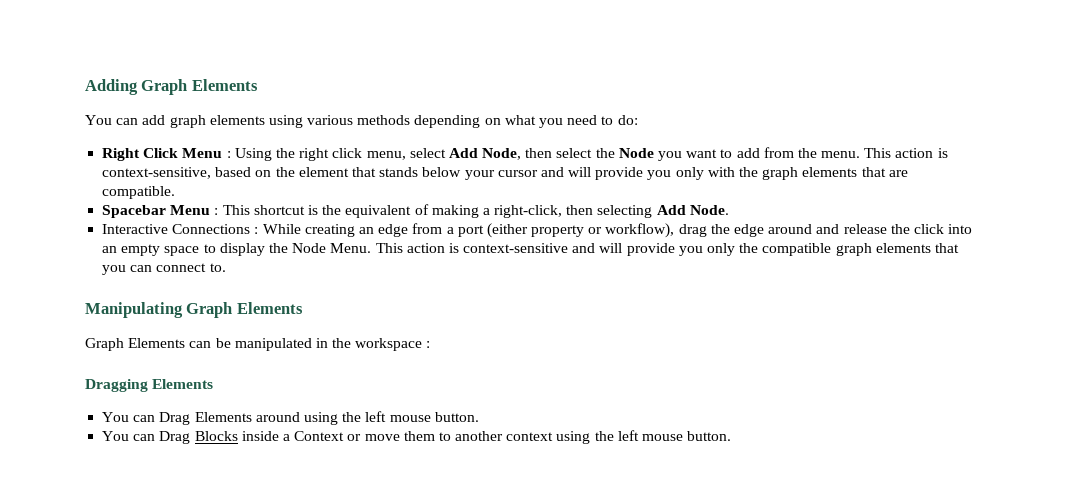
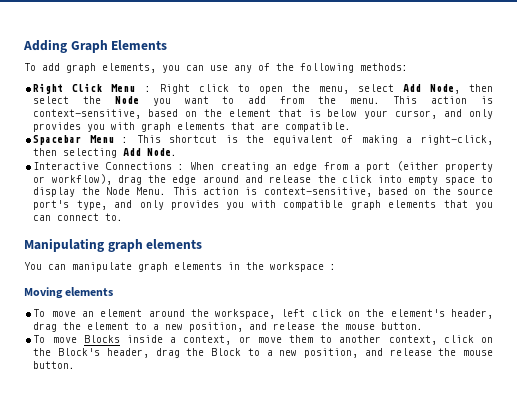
[85,115,638,128] You can add graph elements using various methods depending on what you need to do: -> [24,63,408,73] To add graph elements, you can use any of the following methods:
[234,148,363,161] Using the right click -> [159,84,310,94] Right click to open the
[379,167,419,177] stands -> [308,109,321,117] is
[497,167,759,180] cursor and will provide you only with the -> [395,109,493,119] [33,122,136,132] cursor, and only provides you with
[262,224,301,234] While -> [190,162,215,170] When
[102,246,118,253] an -> (403, 179) none
[463,243,759,256] context-sensitive and will provide you only the -> [263,187,493,197] [33,200,276,210] context-sensitive, based on the source port's type, and only provides you with
[186,302,303,318] [85,338,431,351] [85,379,214,392] [102,411,387,425] Graph Elements // Graph Elements can be manipulated in the workspace : // Dragging Elements // You can Drag Elements around using the left -> [107,239,203,252] [24,262,336,272] [24,287,114,299] [33,309,494,319] [33,322,340,332] graph elements // You can manipulate graph elements in the workspace : // Moving elements // To move an element around the workspace, left click on the element's header, drag the element to a new position, and release the
[102,431,191,444] You can Drag -> [33,335,77,343] To move
[294,431,345,441] Context -> [183,335,232,345] context,
[506,430,639,444] context using the left -> [388,335,493,345] [33,348,457,358] context, click on the Block's header, drag the Block to a new position, and release the

